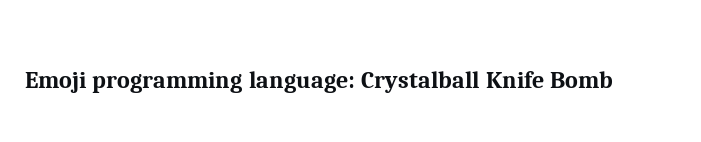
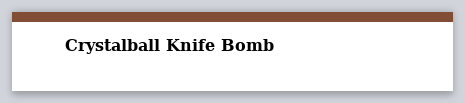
[25,71,355,93] Emoji programming language: -> (65, 46) none

